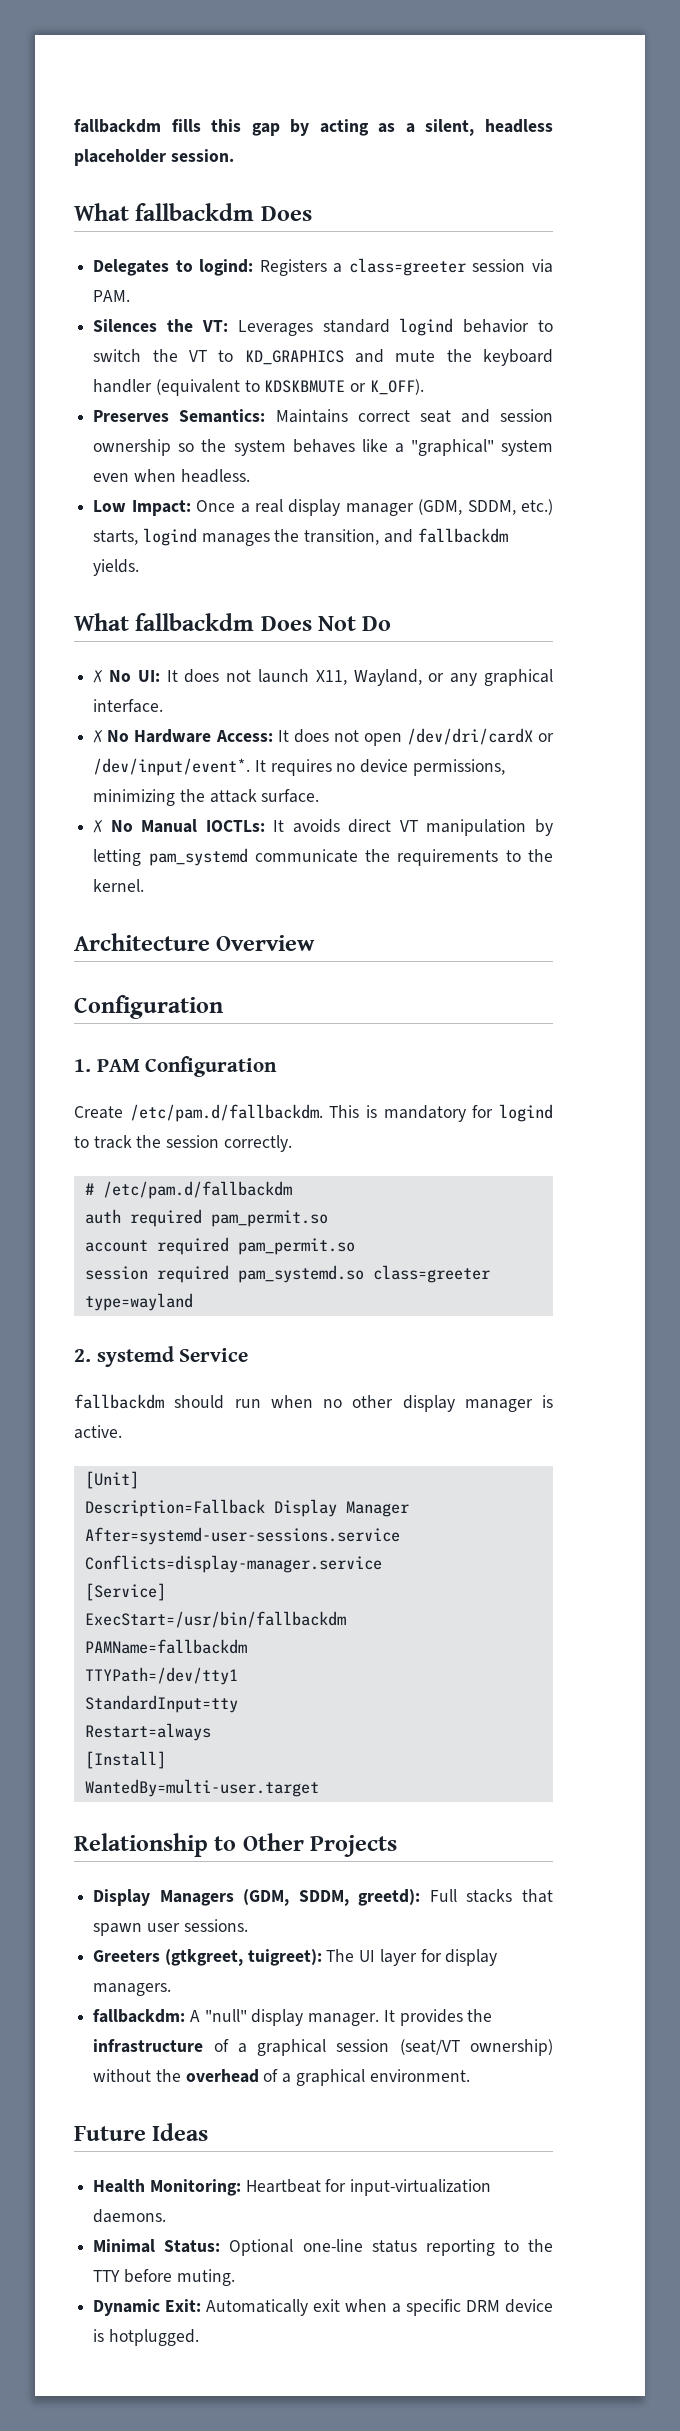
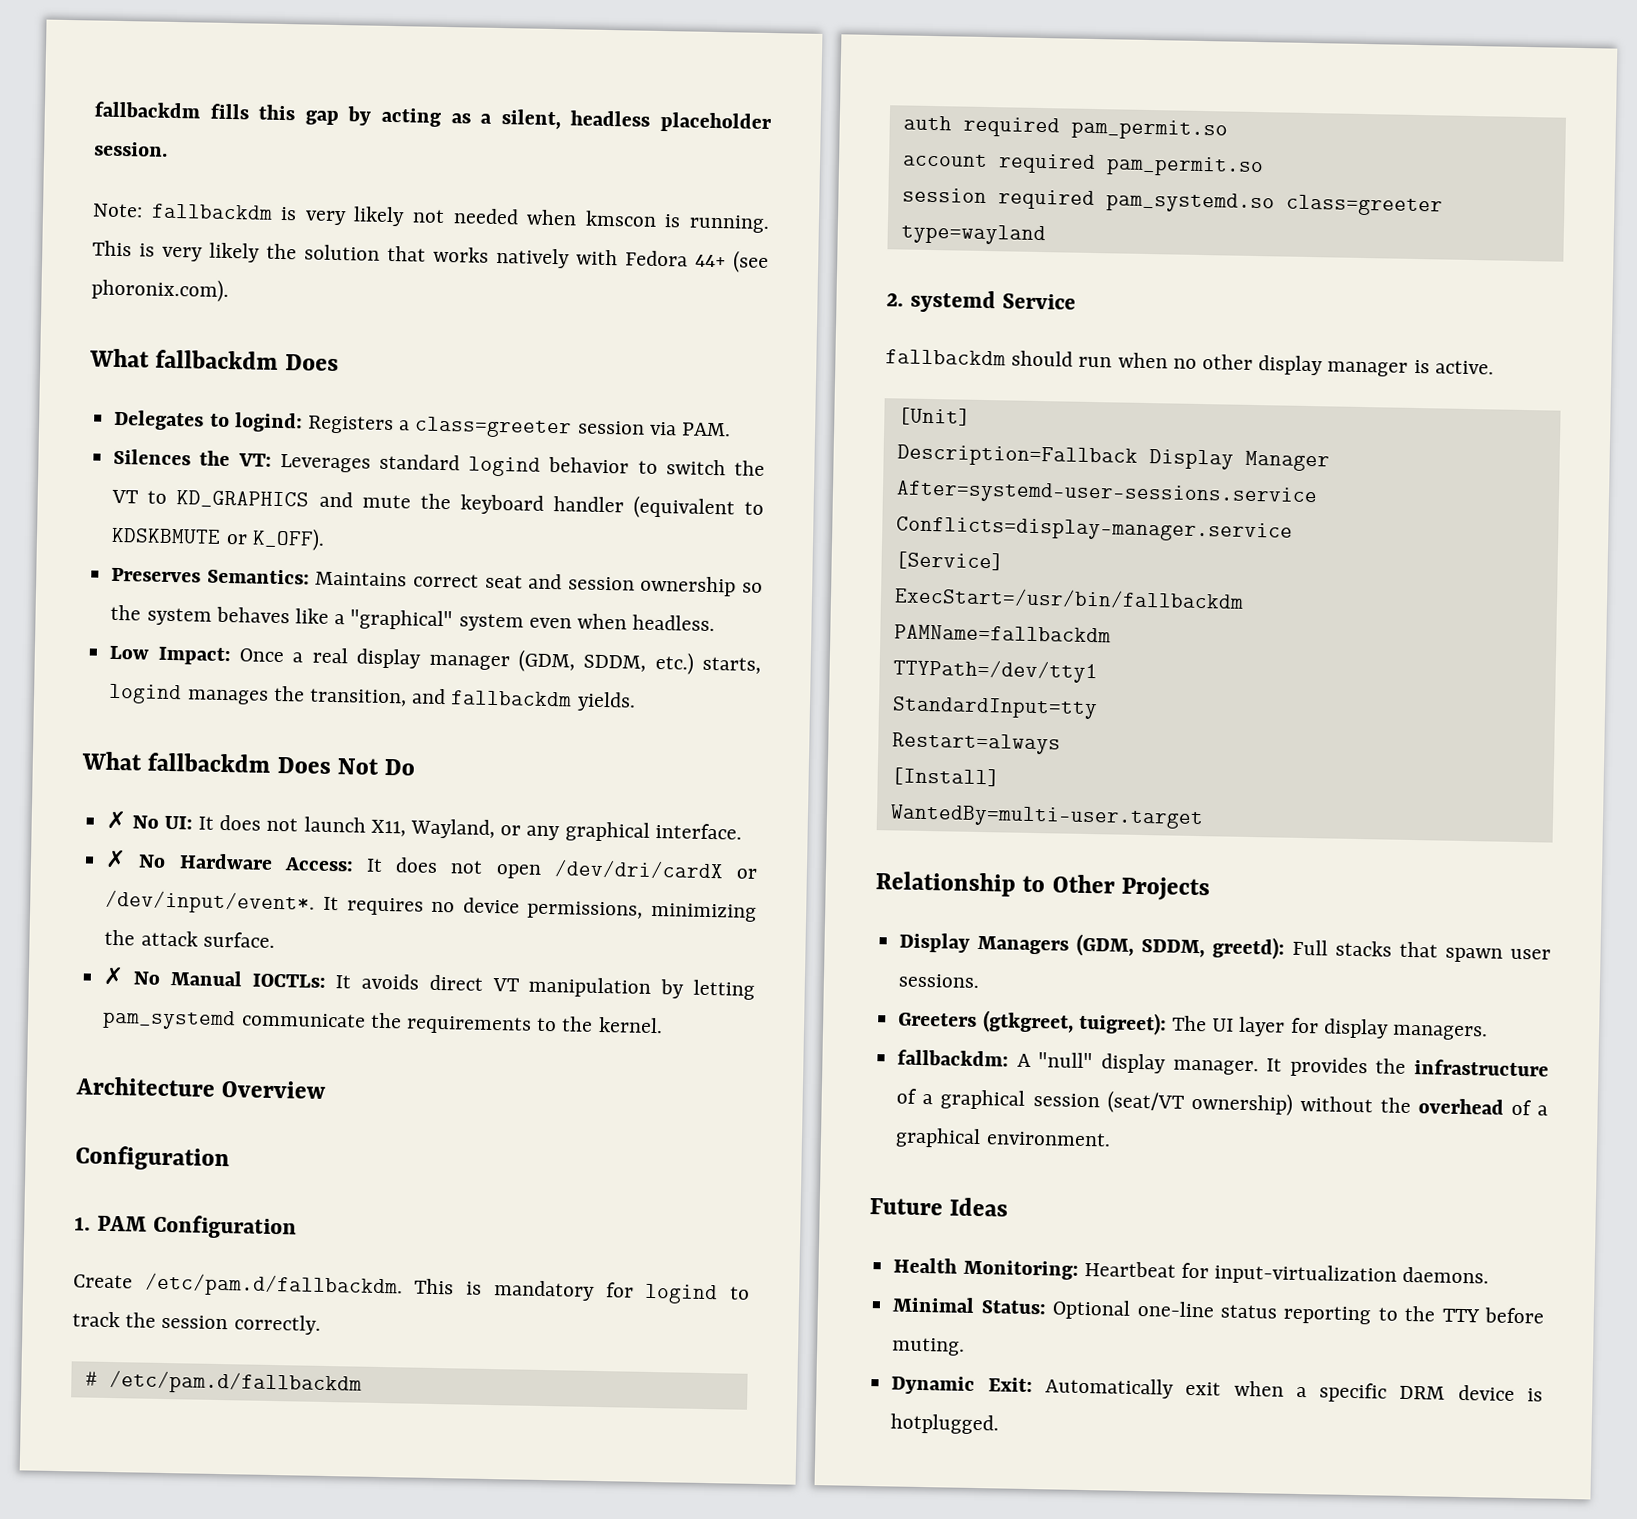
(234, 155) none -> [92,203,771,234] [92,240,769,273] [91,277,229,303] // Note: fallbackdm is very likely not needed when kmscon is running. This is very likely the solution that works natively with Fedora 44+ (see phoronix.com).

